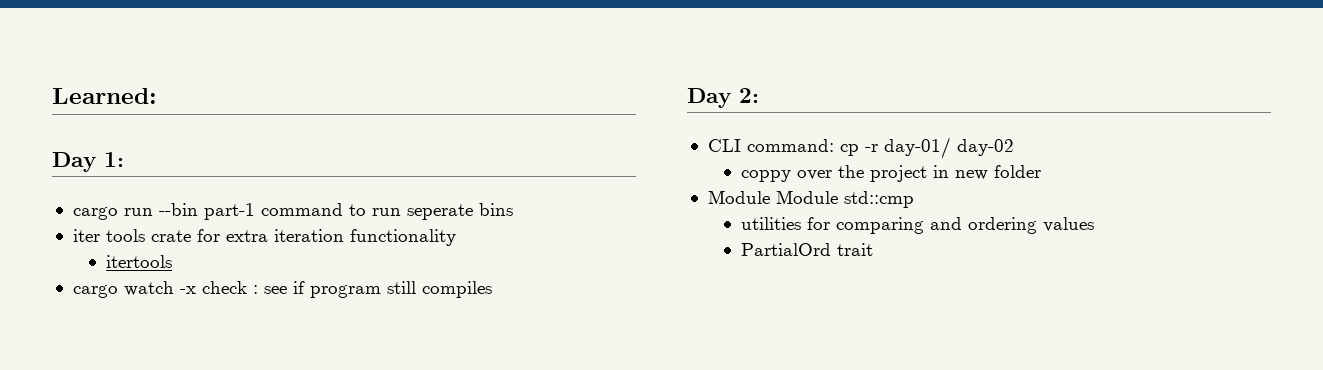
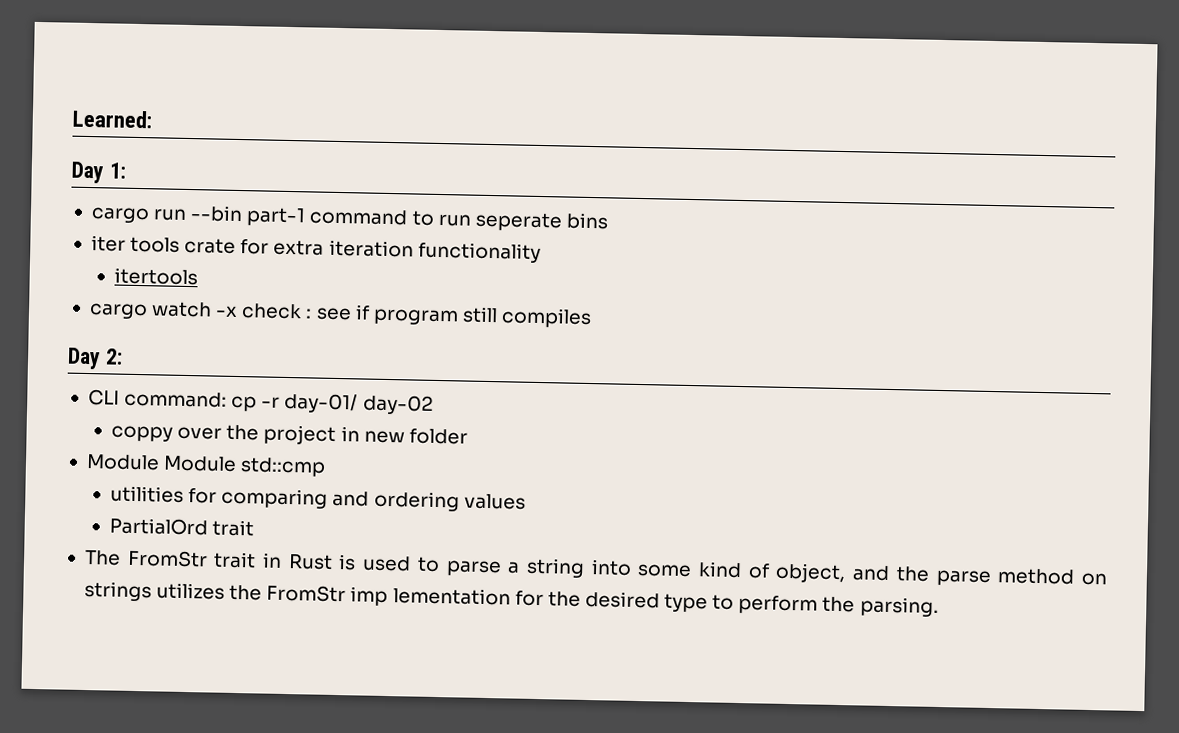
(873, 249) none -> [83,549,1108,587] [83,580,939,617] // The FromStr trait in Rust is used to parse a string into some kind of object, and the parse method on strings utilizes the FromStr imp lementation for the desired type to perform the parsing.

